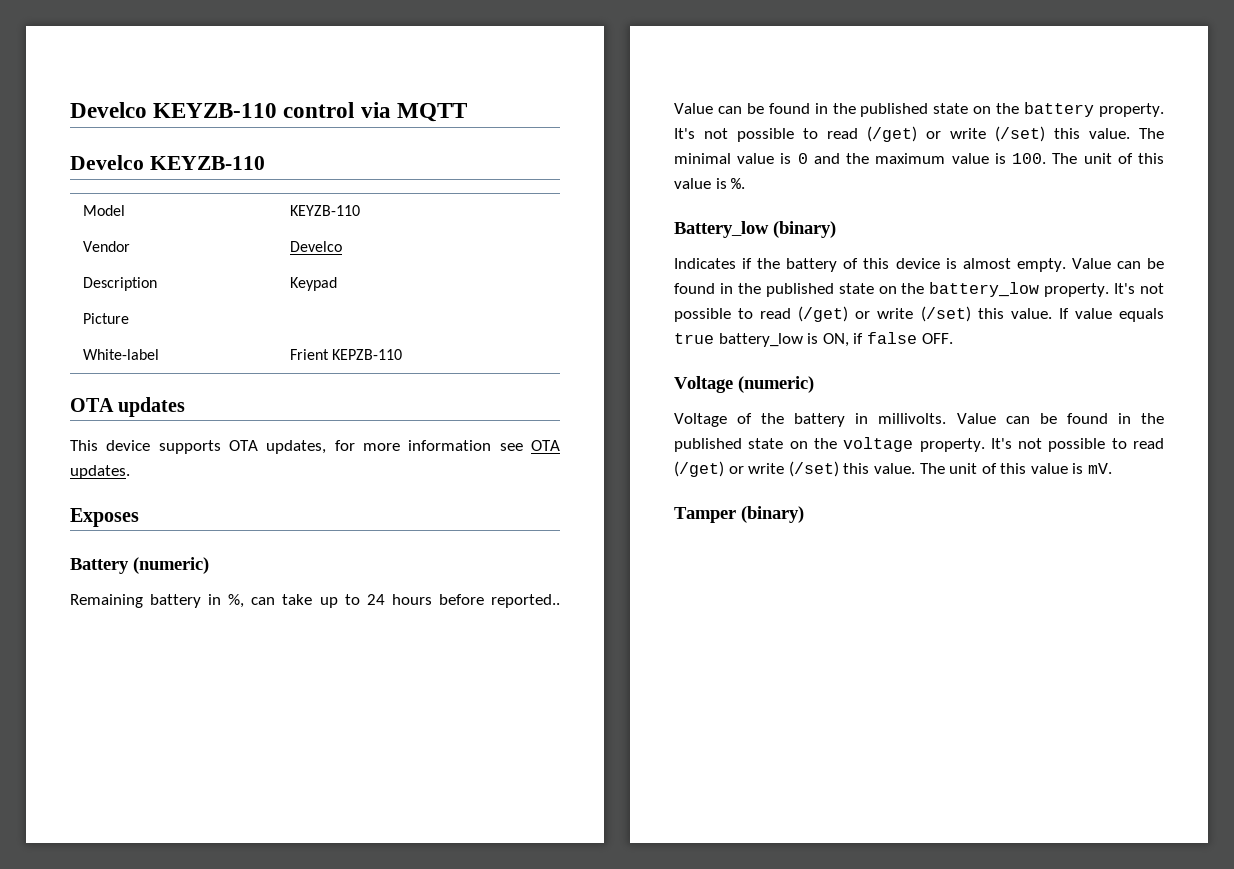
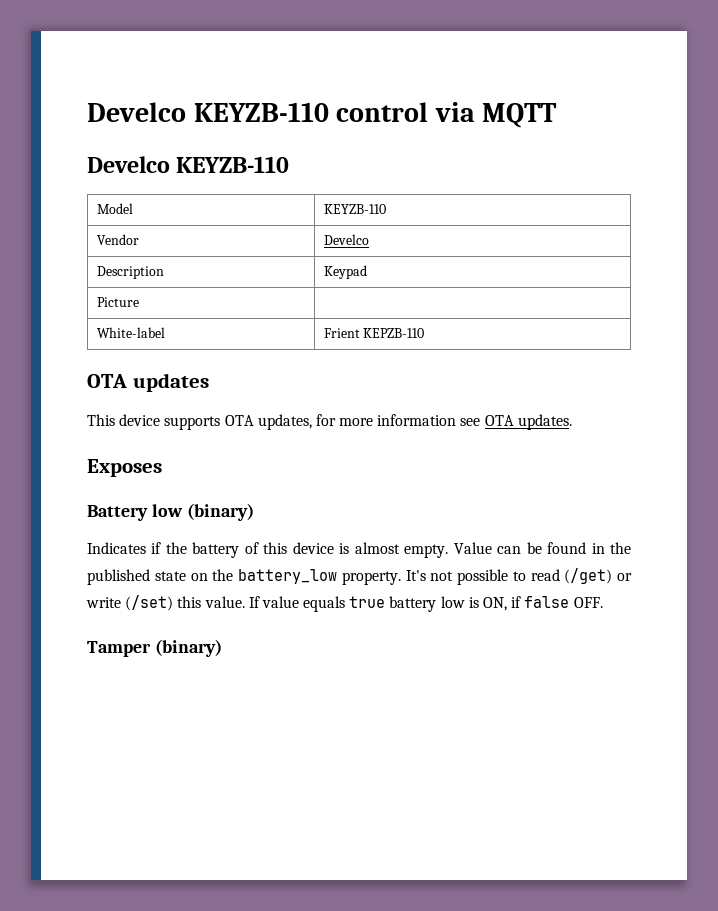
[133,557,209,574] [70,594,560,608] [674,102,1164,117] [674,126,1164,142] [674,153,1164,164] [674,178,746,189] [674,221,769,238] (numeric) // Remaining battery in %, can take up to 24 hours before reported.. Value can be found in the published state on the battery property. It's not possible to read (/get) or write (/set) this value. The minimal value is 0 and the maximum value is 100. The unit of this value is %. // Battery_low -> [151,504,183,517] low
[718,333,803,347] battery_low -> [389,596,465,612] battery low
[674,376,814,393] [674,413,1164,427] [674,437,1164,452] [674,461,1113,477] // Voltage (numeric) // Voltage of the battery in millivolts. Value can be found in the published state on the voltage property. It's not possible to read (/get) or write (/set) this value. The unit of this value is mV. -> (603, 602) none

